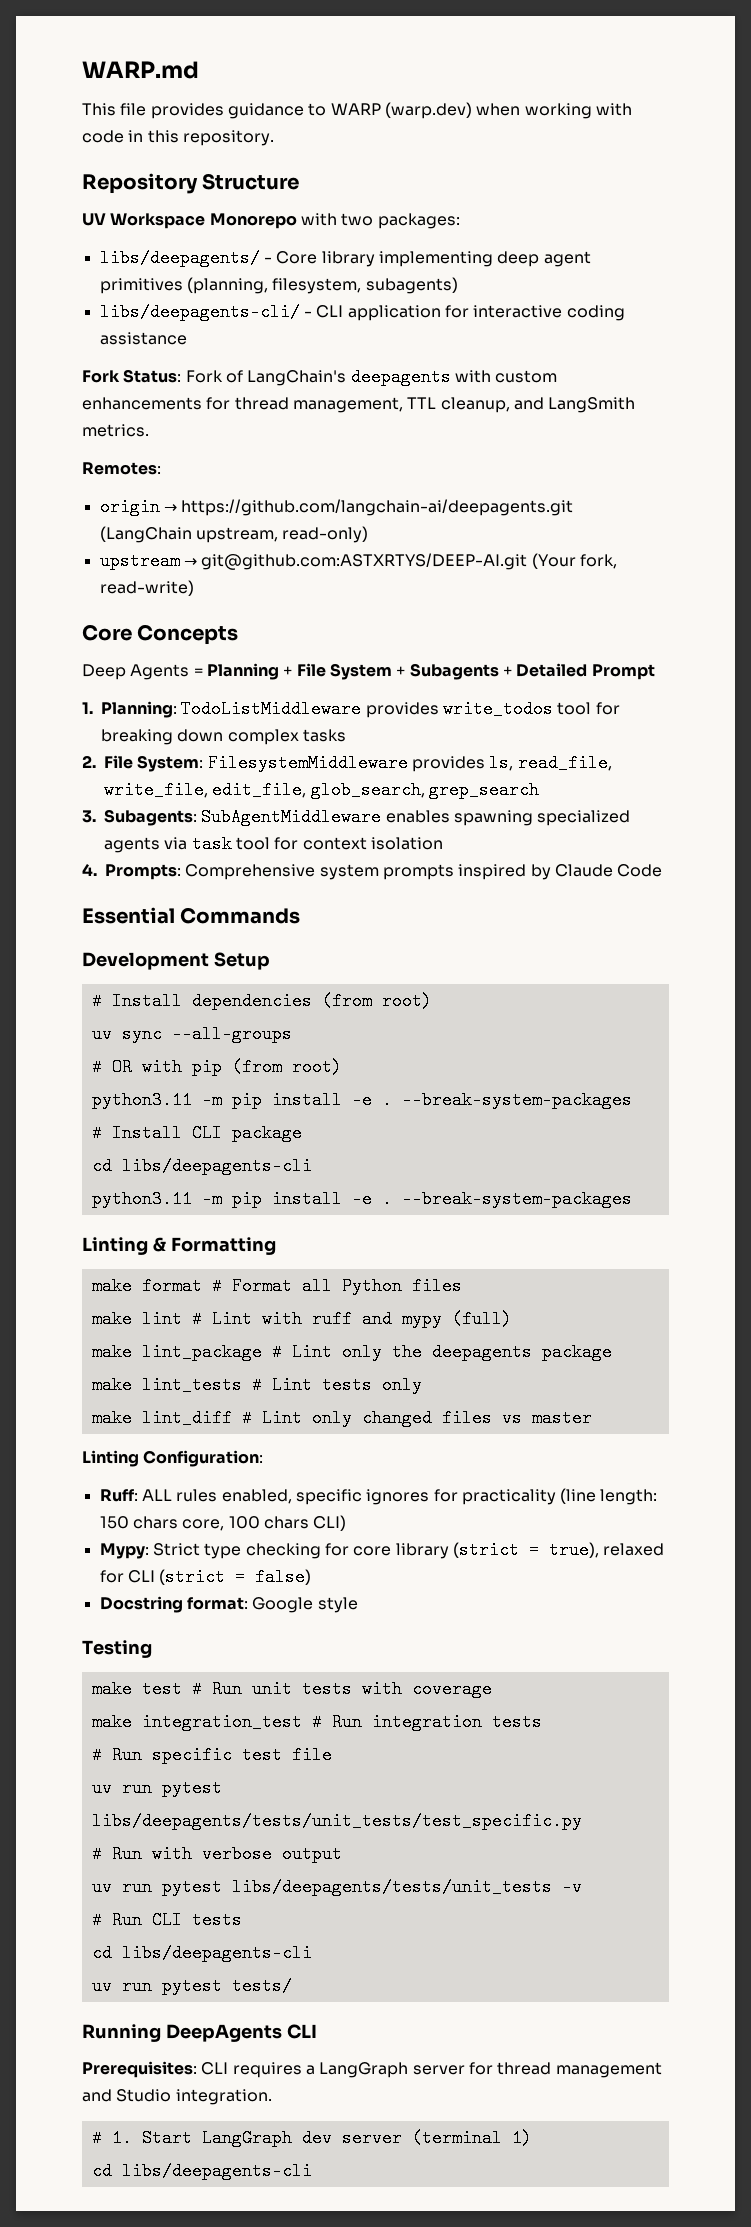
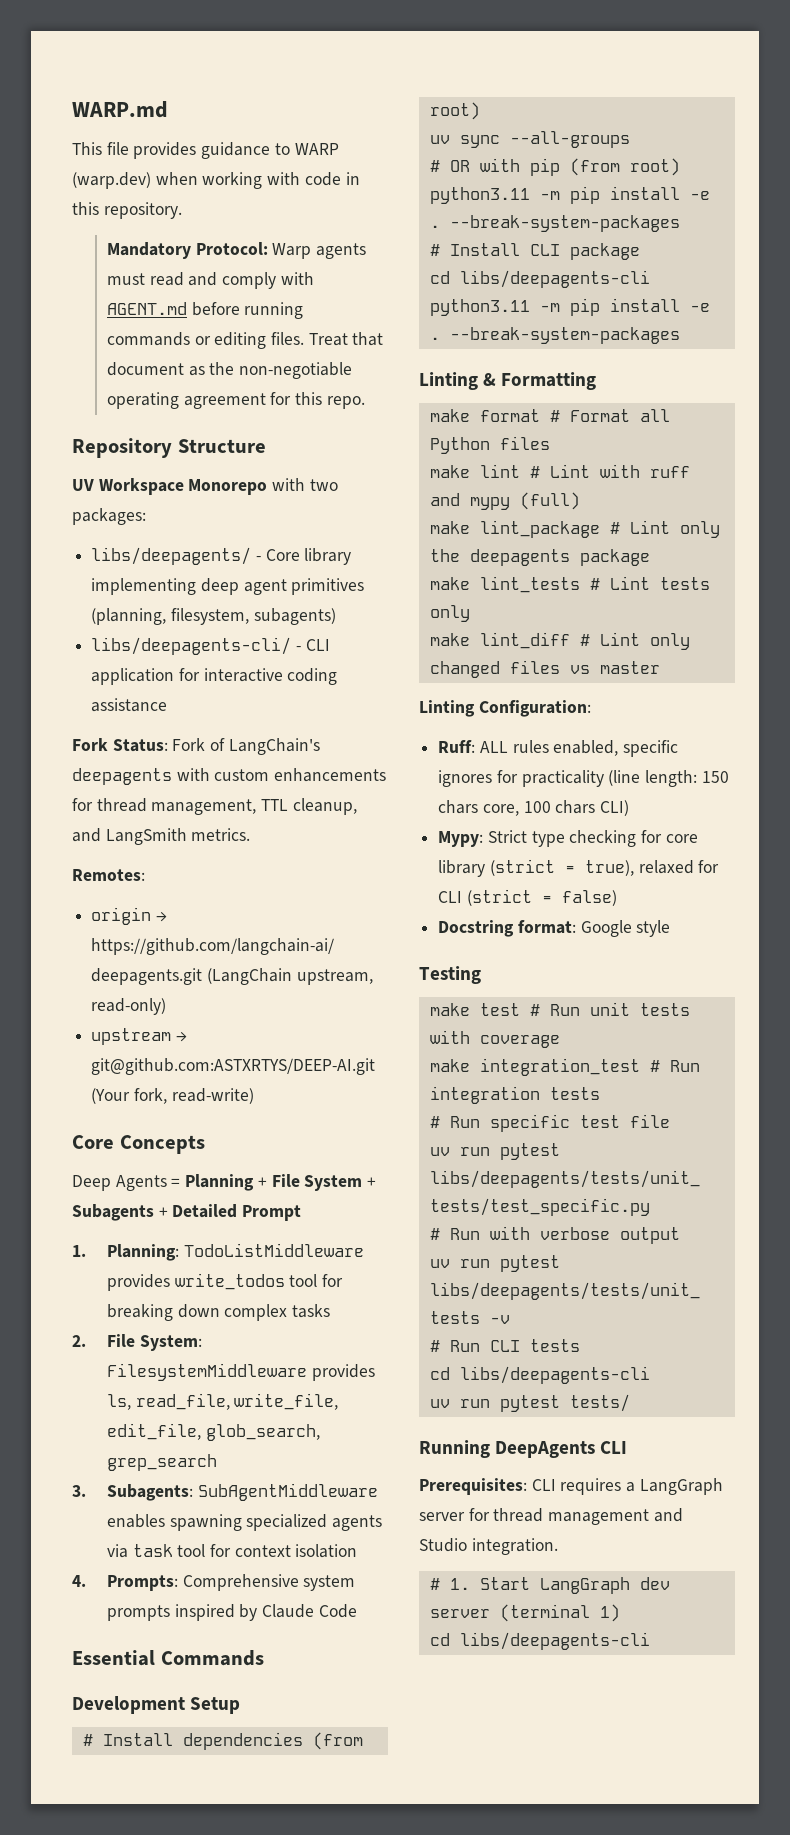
(274, 138) none -> [106,242,367,259] [106,272,314,289] [106,302,304,319] [106,332,384,349] [106,362,353,379] [106,392,365,409] // Mandatory Protocol: Warp agents must read and comply with AGENT.md before running commands or editing files. Treat that document as the non-negotiable operating agreement for this repo.

